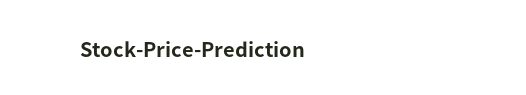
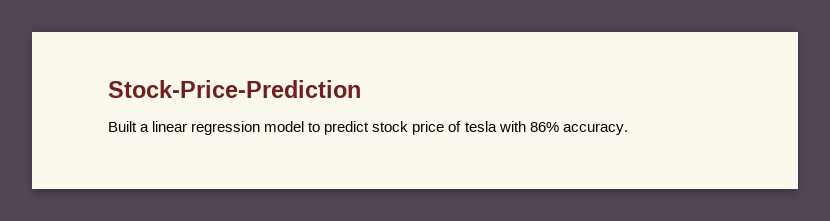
(305, 49) none -> [108,121,628,135] // Built a linear regression model to predict stock price of tesla with 86% accuracy.

